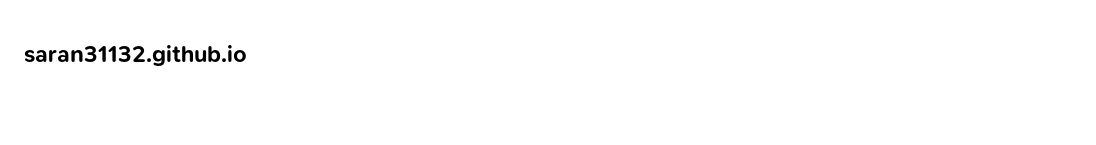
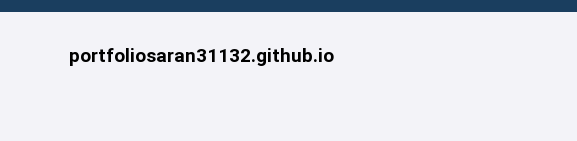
[24,45,247,66] saran31132.github.io -> [69,48,334,66] portfoliosaran31132.github.io

